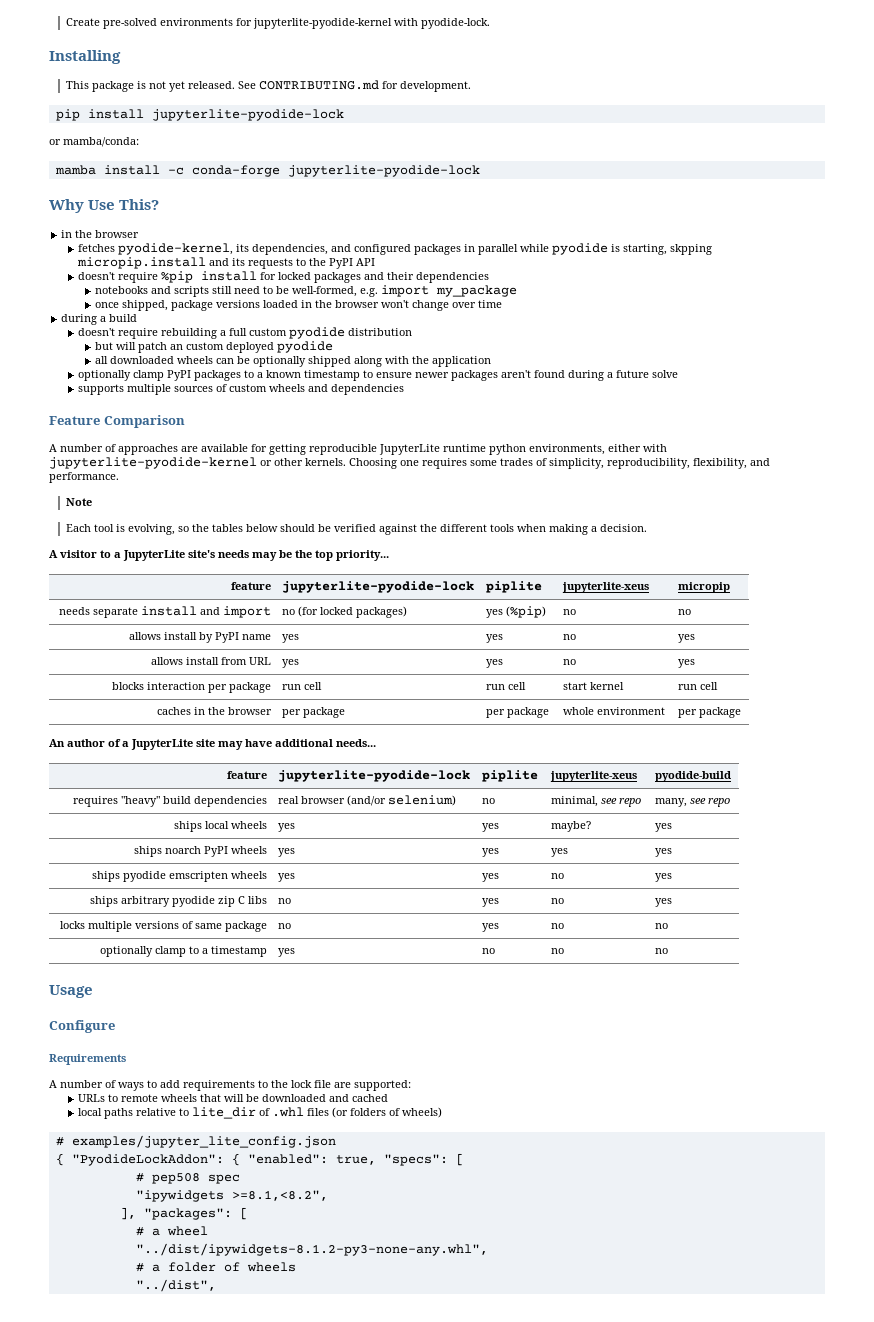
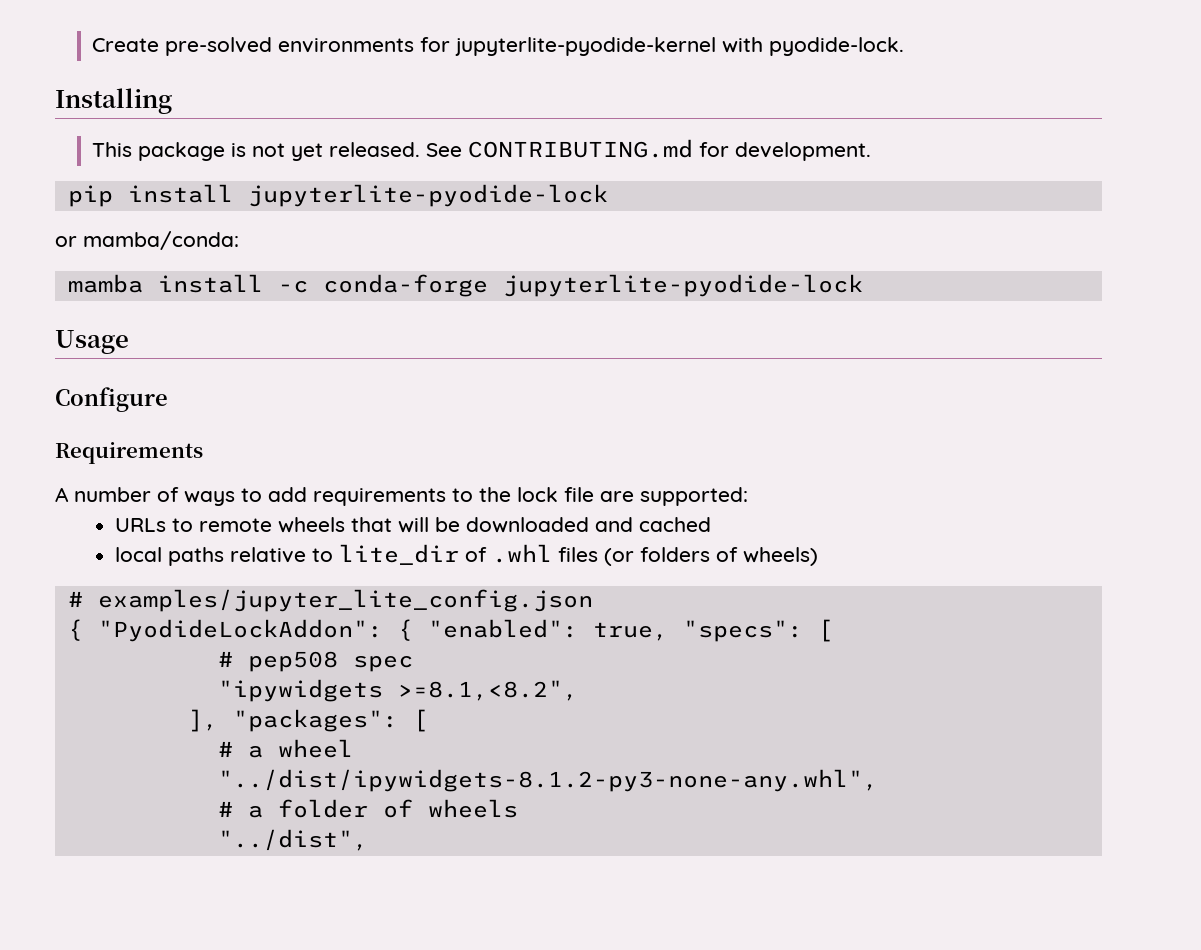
[49,199,160,213] [61,230,140,238] [77,243,712,255] [76,257,375,269] [77,271,489,283] [94,285,517,297] [94,300,502,311] [61,314,138,325] [77,327,412,339] [94,341,333,353] [94,356,491,367] [77,370,678,381] [77,384,404,395] [49,415,185,428] [49,444,667,455] [49,457,770,469] [49,472,119,483] [65,498,92,506] [65,524,647,535] [49,550,389,561] [231,582,272,590] [281,581,474,593] [485,581,542,593] [561,582,649,593] [677,582,730,593] [59,606,272,618] [281,606,407,618] [485,606,546,618] [562,609,576,615] [677,609,691,615] [129,632,272,643] [281,634,299,643] [485,634,503,643] [562,634,576,640] [677,634,695,643] [151,657,272,665] [281,659,299,668] [485,659,503,668] [562,659,576,665] [677,659,695,668] [112,682,272,693] [281,682,322,690] [485,682,526,690] [562,682,624,690] [677,682,718,690] [157,707,273,715] [281,707,345,718] [485,707,549,718] [562,707,665,715] [677,707,741,718] [49,739,376,750] [227,771,268,779] [277,770,470,782] [481,770,538,782] [549,771,637,782] [654,771,731,782] [73,796,268,807] [277,795,456,806] [481,798,495,804] [550,796,641,807] [654,798,730,807] [174,821,268,832] [277,823,295,832] [481,823,499,832] [550,821,591,832] [654,823,672,832] [134,846,268,857] [277,848,295,857] [481,848,499,857] [550,848,568,857] [654,848,672,857] [92,871,268,882] [277,873,295,882] [481,873,499,882] [550,873,564,879] [654,873,672,882] [90,896,268,907] [277,898,291,904] [481,898,499,907] [550,898,564,904] [654,898,672,907] [60,921,268,932] [277,923,291,929] [481,923,499,932] [550,923,564,929] [654,923,668,929] [100,946,268,957] [277,948,295,957] [481,948,495,954] [550,948,564,954] [654,948,668,954] // Why Use This? // in the browser // fetches pyodide-kernel, its dependencies, and configured packages in parallel while pyodide is starting, skpping micropip.install and its requests to the PyPI API // doesn't require %pip install for locked packages and their dependencies // notebooks and scripts still need to be well-formed, e.g. import my_package // once shipped, package versions loaded in the browser won't change over time // during a build // doesn't require rebuilding a full custom pyodide distribution // but will patch an custom deployed pyodide // all downloaded wheels can be optionally shipped along with the application // optionally clamp PyPI packages to a known timestamp to ensure newer packages aren't found during a future solve // supports multiple sources of custom wheels and dependencies // Feature Comparison // A number of approaches are available for getting reproducible JupyterLite runtime python environments, either with jupyterlite-pyodide-kernel or other kernels. Choosing one requires some trades of simplicity, reproducibility, flexibility, and performance. // Note // Each tool is evolving, so the tables below should be verified against the different tools when making a decision. // A visitor to a JupyterLite site's needs may be the top priority... // feature | jupyterlite-pyodide-lock | piplite | jupyterlite-xeus | micropip // needs separate install and import | no (for locked packages) | yes (%pip) | no | no // allows install by PyPI name | yes | yes | no | yes // allows install from URL | yes | yes | no | yes // blocks interaction per package | run cell | run cell | start kernel | run cell // caches in the browser | per package | per package | whole environment | per package // An author of a JupyterLite site may have additional needs... // feature | jupyterlite-pyodide-lock | piplite | jupyterlite-xeus | pyodide-build // requires "heavy" build dependencies | real browser (and/or selenium) | no | minimal, see repo | many, see repo // ships local wheels | yes | yes | maybe? | yes // ships noarch PyPI wheels | yes | yes | yes | yes // ships pyodide emscripten wheels | yes | yes | no | yes // ships arbitrary pyodide zip C libs | no | yes | no | yes // locks multiple versions of same package | no | yes | no | no // optionally clamp to a timestamp | yes | no | no | no -> (863, 285) none

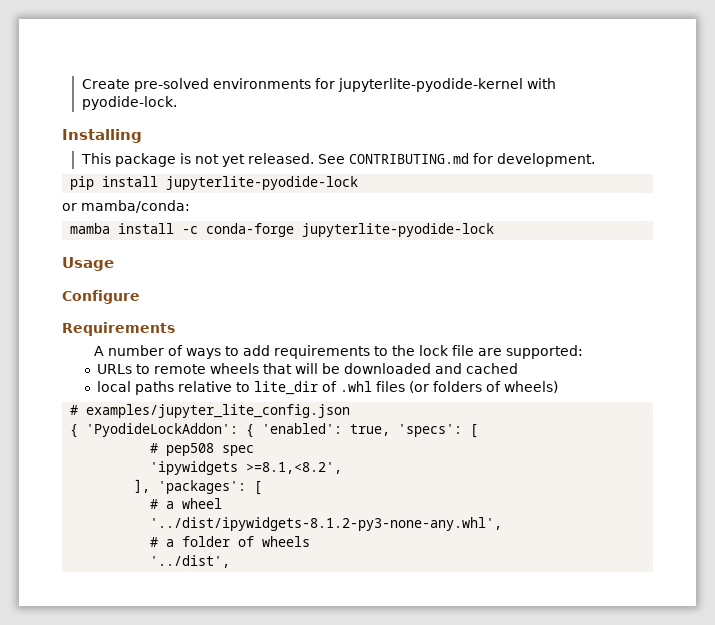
[97,619,803,642] "PyodideLockAddon": { "enabled": true, "specs": -> [86,423,463,438] 'PyodideLockAddon': { 'enabled': true, 'specs':
[217,679,578,702] "ipywidgets >=8.1,<8.2", -> [150,461,343,475] 'ipywidgets >=8.1,<8.2',
[232,709,398,732] "packages": -> [158,480,247,494] 'packages':
[217,769,878,792] "../dist/ipywidgets-8.1.2-py3-none-any.whl", -> [150,517,503,531] '../dist/ipywidgets-8.1.2-py3-none-any.whl',
[217,829,368,851] "../dist", -> [150,555,231,568] '../dist',

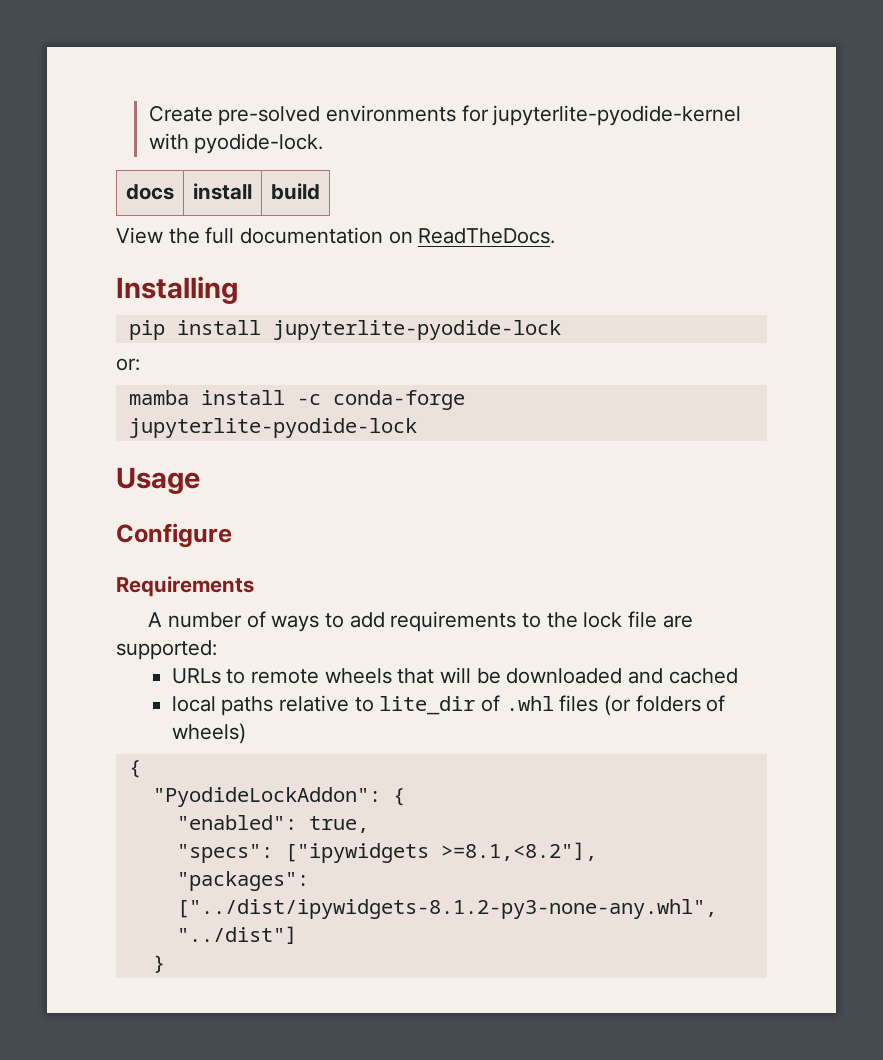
[62,129,142,143] [80,153,595,167] // Installing // This package is not yet released. See CONTRIBUTING.md for development. -> [126,184,174,200] [193,183,252,200] [271,183,320,200] [116,227,556,244] [116,276,238,304] // docs | install | build // View the full documentation on ReadTheDocs. // Installing
[62,200,190,213] or mamba/conda: -> [116,358,140,371] or:
[70,404,351,418] [70,423,479,438] [150,443,255,456] [150,461,343,475] [134,479,263,495] [150,498,223,509] [150,517,503,531] [150,536,311,547] [150,555,231,568] # examples/jupyter_lite_config.json // { 'PyodideLockAddon': { 'enabled': true, 'specs': [ // # pep508 spec // 'ipywidgets >=8.1,<8.2', // ], 'packages': [ // # a wheel // '../dist/ipywidgets-8.1.2-py3-none-any.whl', // # a folder of wheels // '../dist', -> [128,760,141,778] [152,787,405,807] [176,815,369,833] [176,842,597,863] [176,871,309,891] [176,899,717,919] [176,926,297,944] [152,955,165,973] { // "PyodideLockAddon": { // "enabled": true, // "specs": ["ipywidgets >=8.1,<8.2"], // "packages": ["../dist/ipywidgets-8.1.2-py3-none-any.whl", "../dist"] // }

